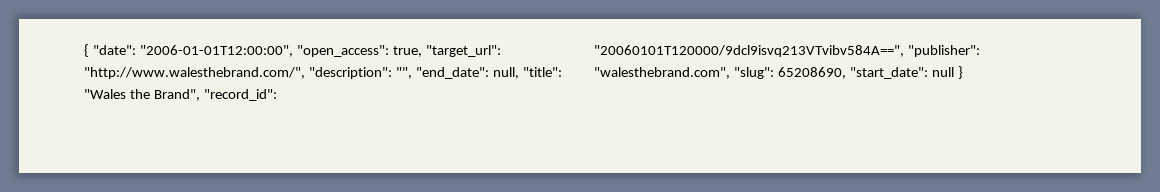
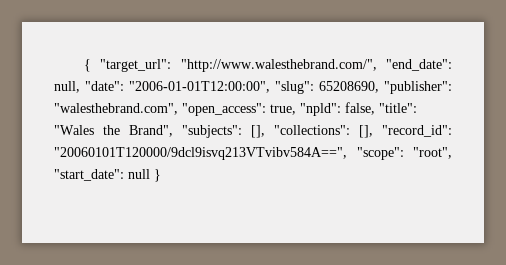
[92,45,501,57] [84,67,562,79] [84,89,277,101] [594,45,980,57] [594,67,846,79] "date": "2006-01-01T12:00:00", "open_access": true, "target_url": "http://www.walesthebrand.com/", "description": "", "end_date": null, "title": "Wales the Brand", "record_id": "20060101T120000/9dcl9isvq213VTvibv584A==", "publisher": "walesthebrand.com", "slug": 65208690, -> [100,59,452,72] [54,81,452,94] [54,102,417,116] [54,125,452,138] [54,147,452,160] "target_url": "http://www.walesthebrand.com/", "end_date": null, "date": "2006-01-01T12:00:00", "slug": 65208690, "publisher": "walesthebrand.com", "open_access": true, "npld": false, "title": "Wales the Brand", "subjects": [], "collections": [], "record_id": "20060101T120000/9dcl9isvq213VTvibv584A==", "scope": "root",

